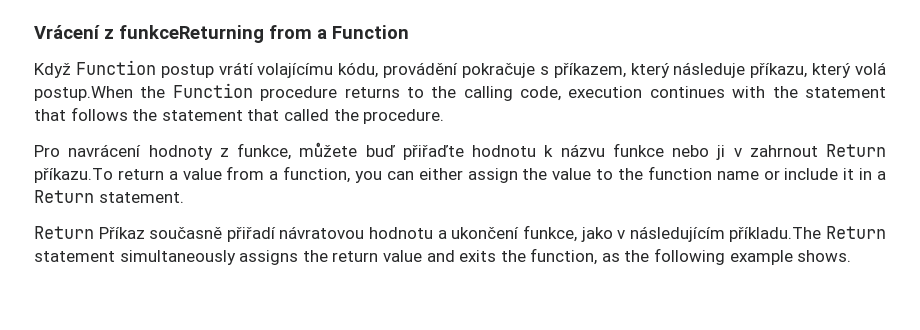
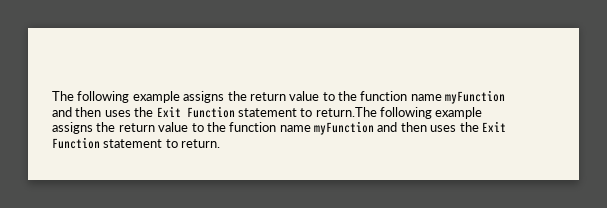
[34,25,409,43] [34,60,887,78] [34,83,886,101] [34,107,445,124] [34,142,886,160] [34,166,887,183] [34,190,184,203] [34,225,886,242] [34,248,852,265] Vrácení z funkceReturning from a Function // Když Function postup vrátí volajícímu kódu, provádění pokračuje s příkazem, který následuje příkazu, který volá postup.When the Function procedure returns to the calling code, execution continues with the statement that follows the statement that called the procedure. // Pro navrácení hodnoty z funkce, můžete buď přiřaďte hodnotu k názvu funkce nebo ji v zahrnout Return příkazu.To return a value from a function, you can either assign the value to the function name or include it in a Return statement. // Return Příkaz současně přiřadí návratovou hodnotu a ukončení funkce, jako v následujícím příkladu.The Return statement simultaneously assigns the return value and exits the function, as the following example shows. -> [52,90,506,104] [52,106,483,119] [52,121,506,135] [52,137,221,149] The following example assigns the return value to the function name myFunction and then uses the Exit Function statement to return.The following example assigns the return value to the function name myFunction and then uses the Exit Function statement to return.

